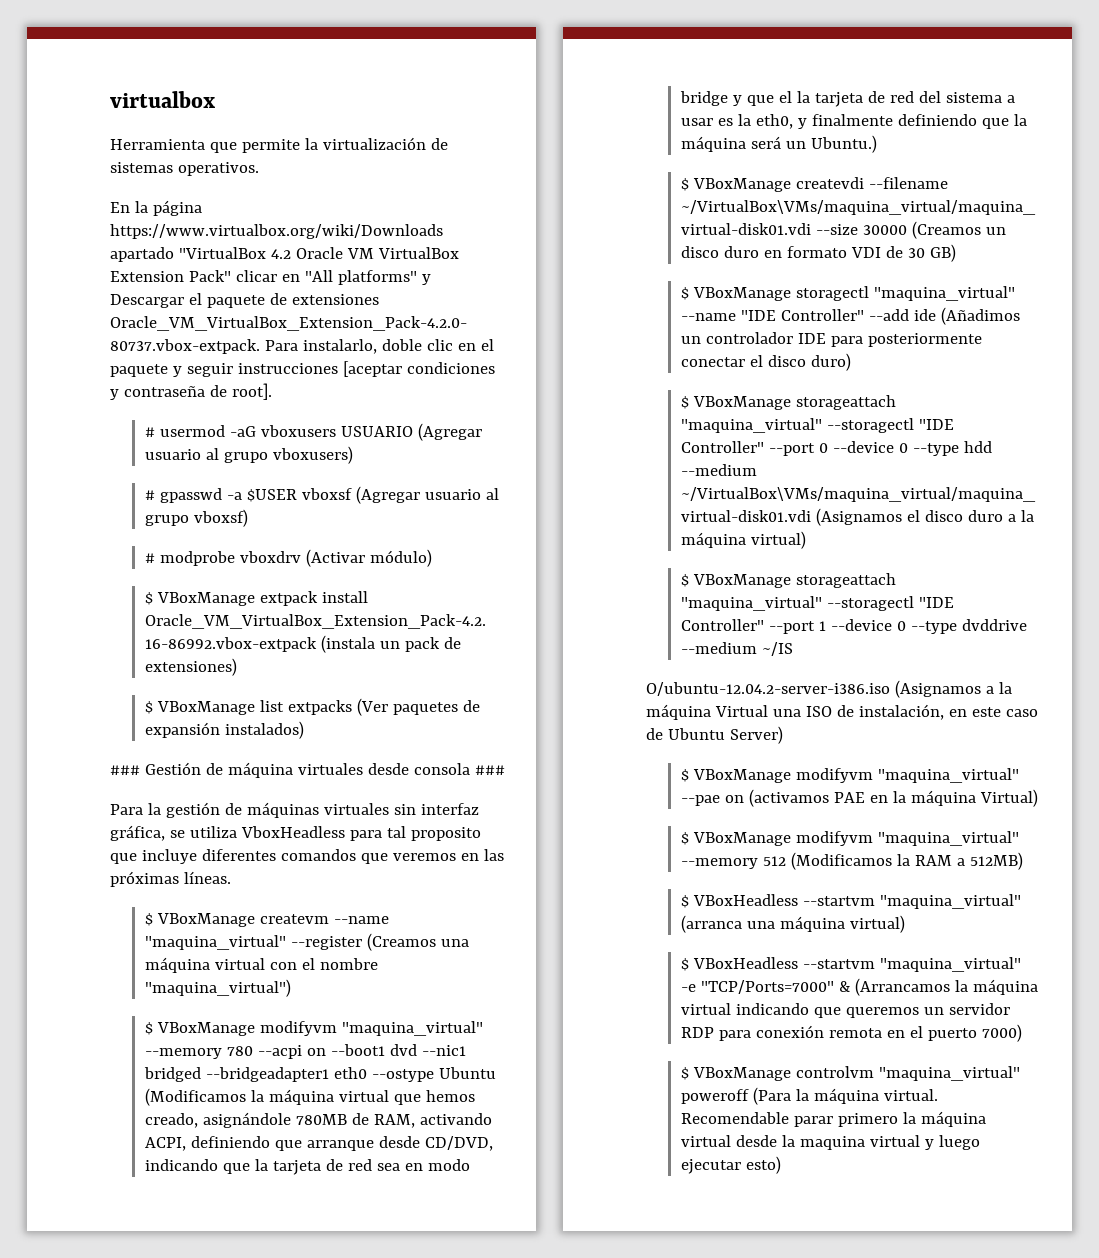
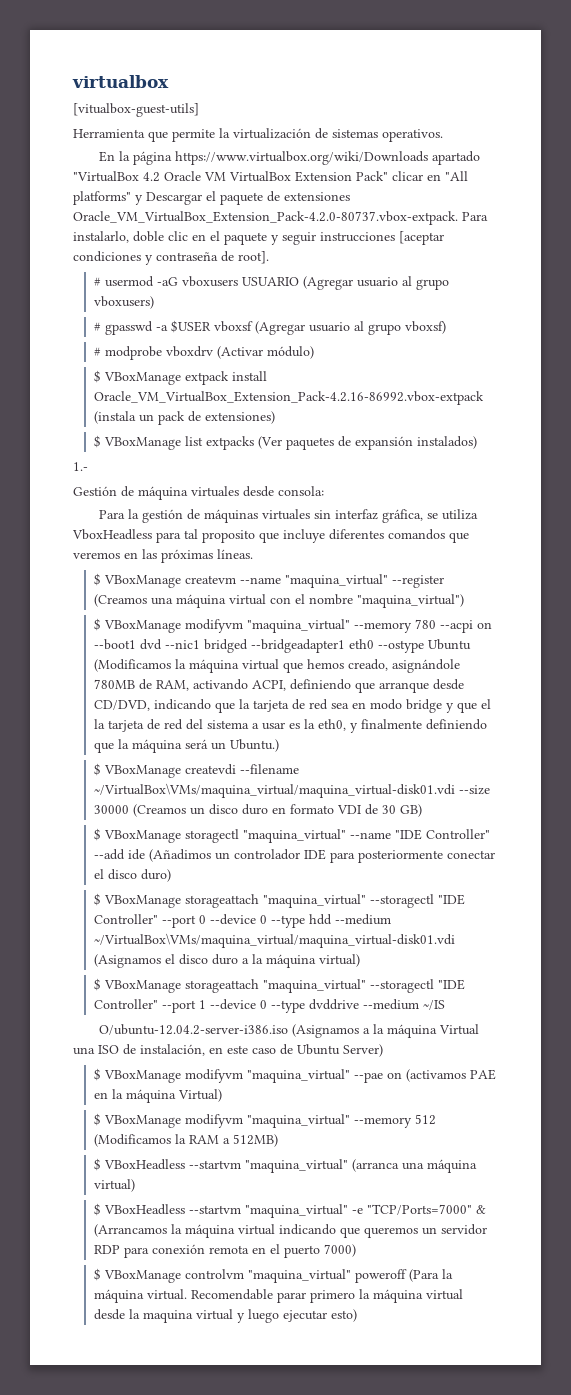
(215, 99) none -> [73,103,199,117] // [vitualbox-guest-utils]
[110,765,140,775] ### -> [73,462,88,471] 1.- //
[413,763,505,775] consola ### -> [278,486,324,496] consola:

